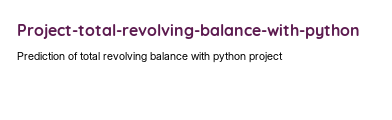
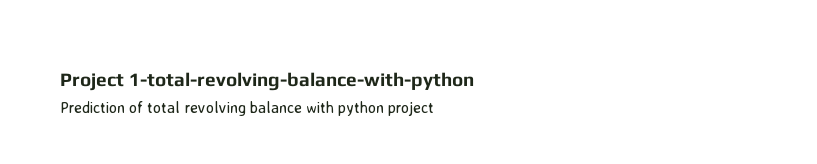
[17,24,360,39] Project-total-revolving-balance-with-python -> [60,72,475,91] Project 1-total-revolving-balance-with-python

